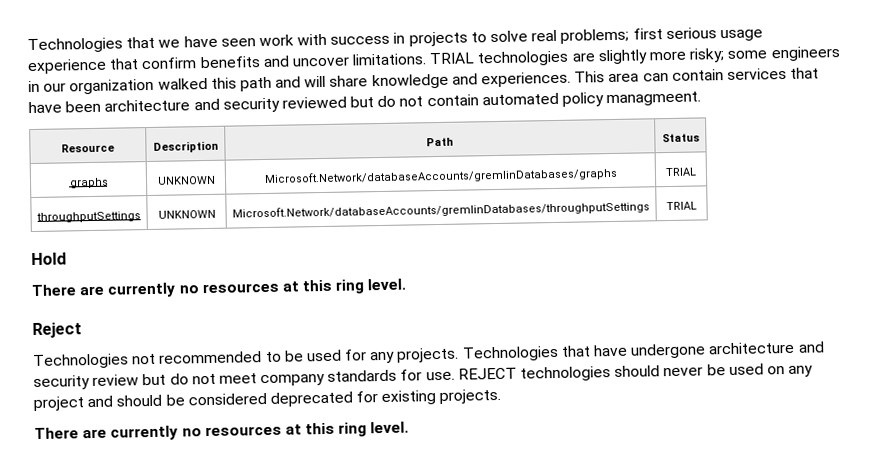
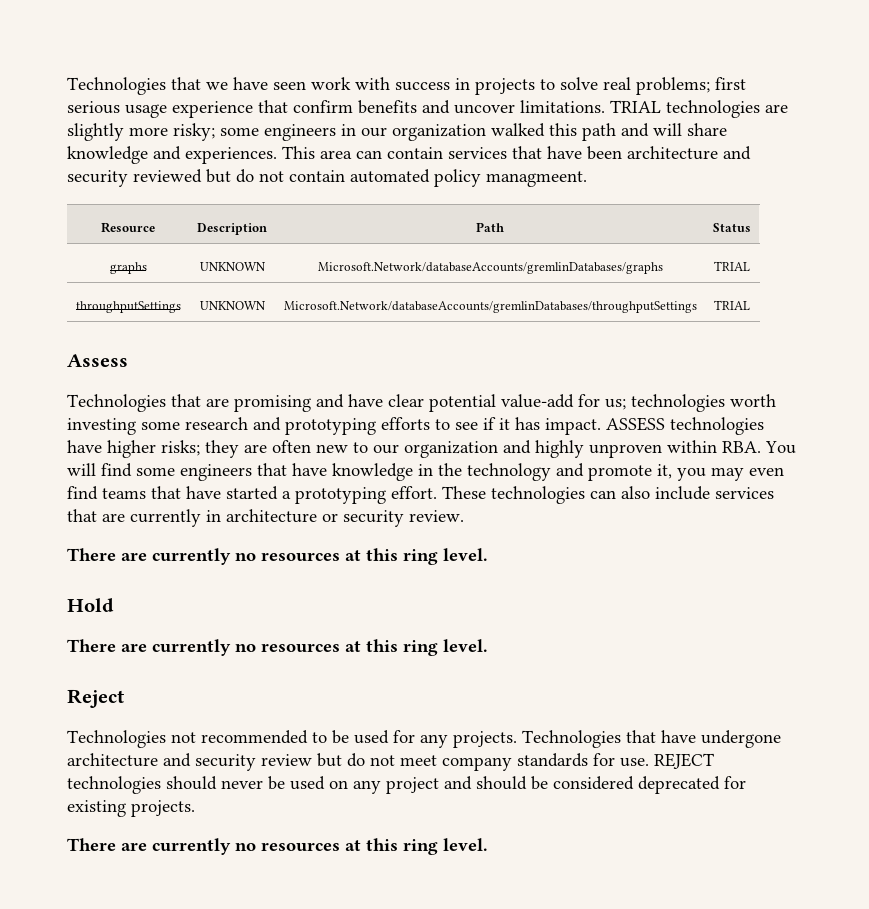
(697, 206) none -> [67,354,128,367] [67,394,776,412] [67,417,764,435] [67,440,796,458] [67,463,784,481] [67,486,774,504] [67,509,464,527] [67,548,488,565] // Assess // Technologies that are promising and have clear potential value-add for us; technologies worth investing some research and prototyping efforts to see if it has impact. ASSESS technologies have higher risks; they are often new to our organization and highly unproven within RBA. You will find some engineers that have knowledge in the technology and promote it, you may even find teams that have started a prototyping effort. These technologies can also include services that are currently in architecture or security review. // There are currently no resources at this ring level.

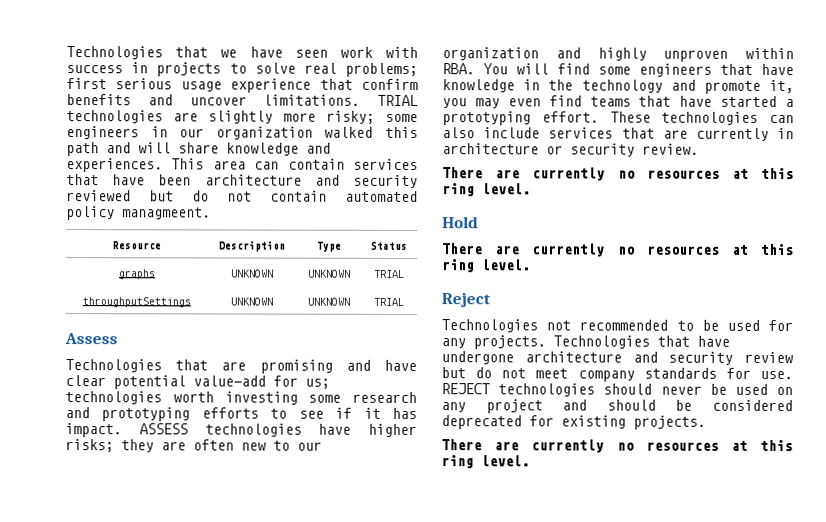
[476,222,504,232] Path -> [317,241,342,252] Type
[317,262,663,274] Microsoft.Network/databaseAccounts/gremlinDatabases/graphs -> [307,269,350,278] UNKNOWN
[283,301,697,313] Microsoft.Network/databaseAccounts/gremlinDatabases/throughputSettings -> [307,297,350,306] UNKNOWN

